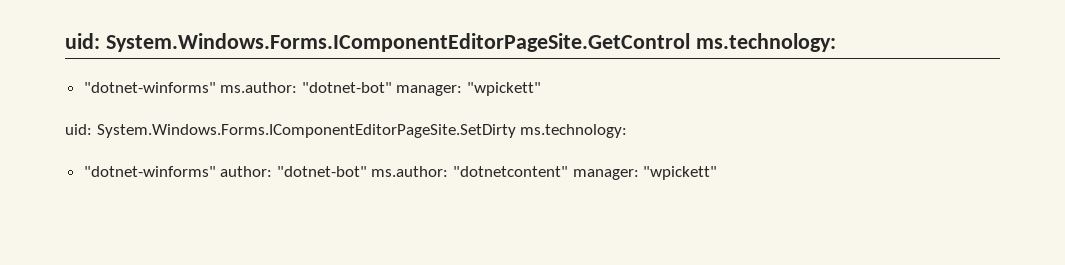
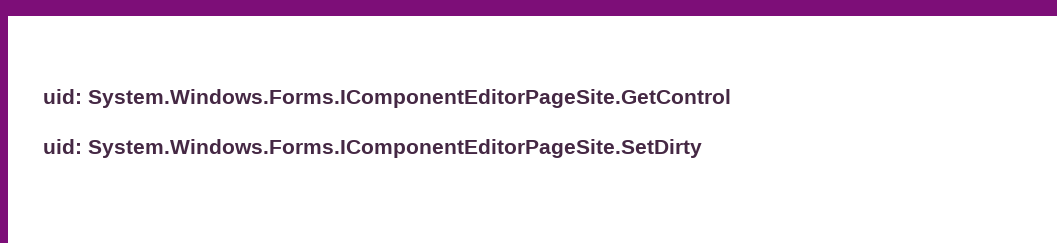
[695,33,836,52] [83,82,542,96] [65,124,628,138] [83,166,718,180] ms.technology: // "dotnet-winforms" ms.author: "dotnet-bot" manager: "wpickett" // uid: System.Windows.Forms.IComponentEditorPageSite.SetDirty ms.technology: // "dotnet-winforms" author: "dotnet-bot" ms.author: "dotnetcontent" manager: "wpickett" -> [43,139,702,158] // uid: System.Windows.Forms.IComponentEditorPageSite.SetDirty

